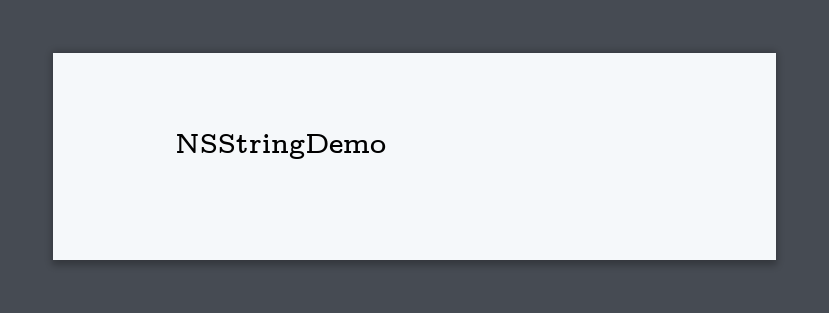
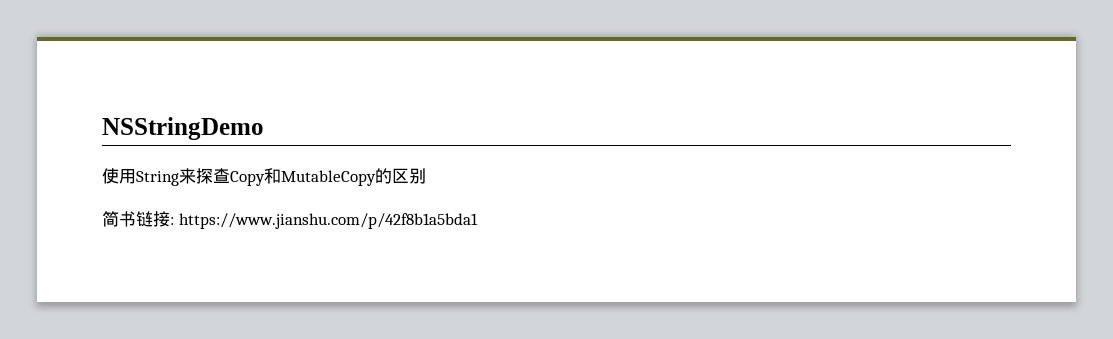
(386, 146) none -> [102,168,426,186] [102,211,478,229] // 使用String来探查Copy和MutableCopy的区别 // 简书链接: https://www.jianshu.com/p/42f8b1a5bda1

